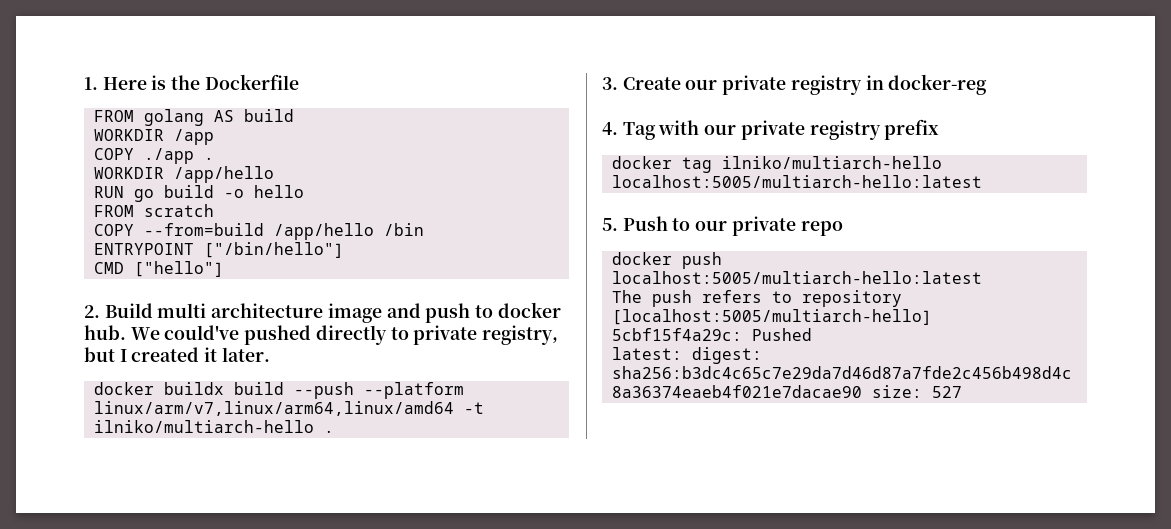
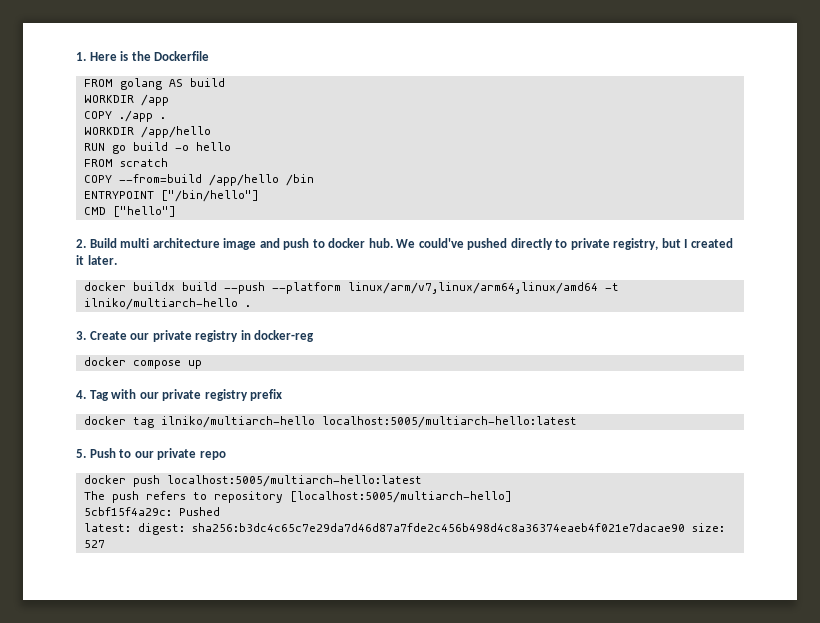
(988, 84) none -> [83,357,202,369] // docker compose up

